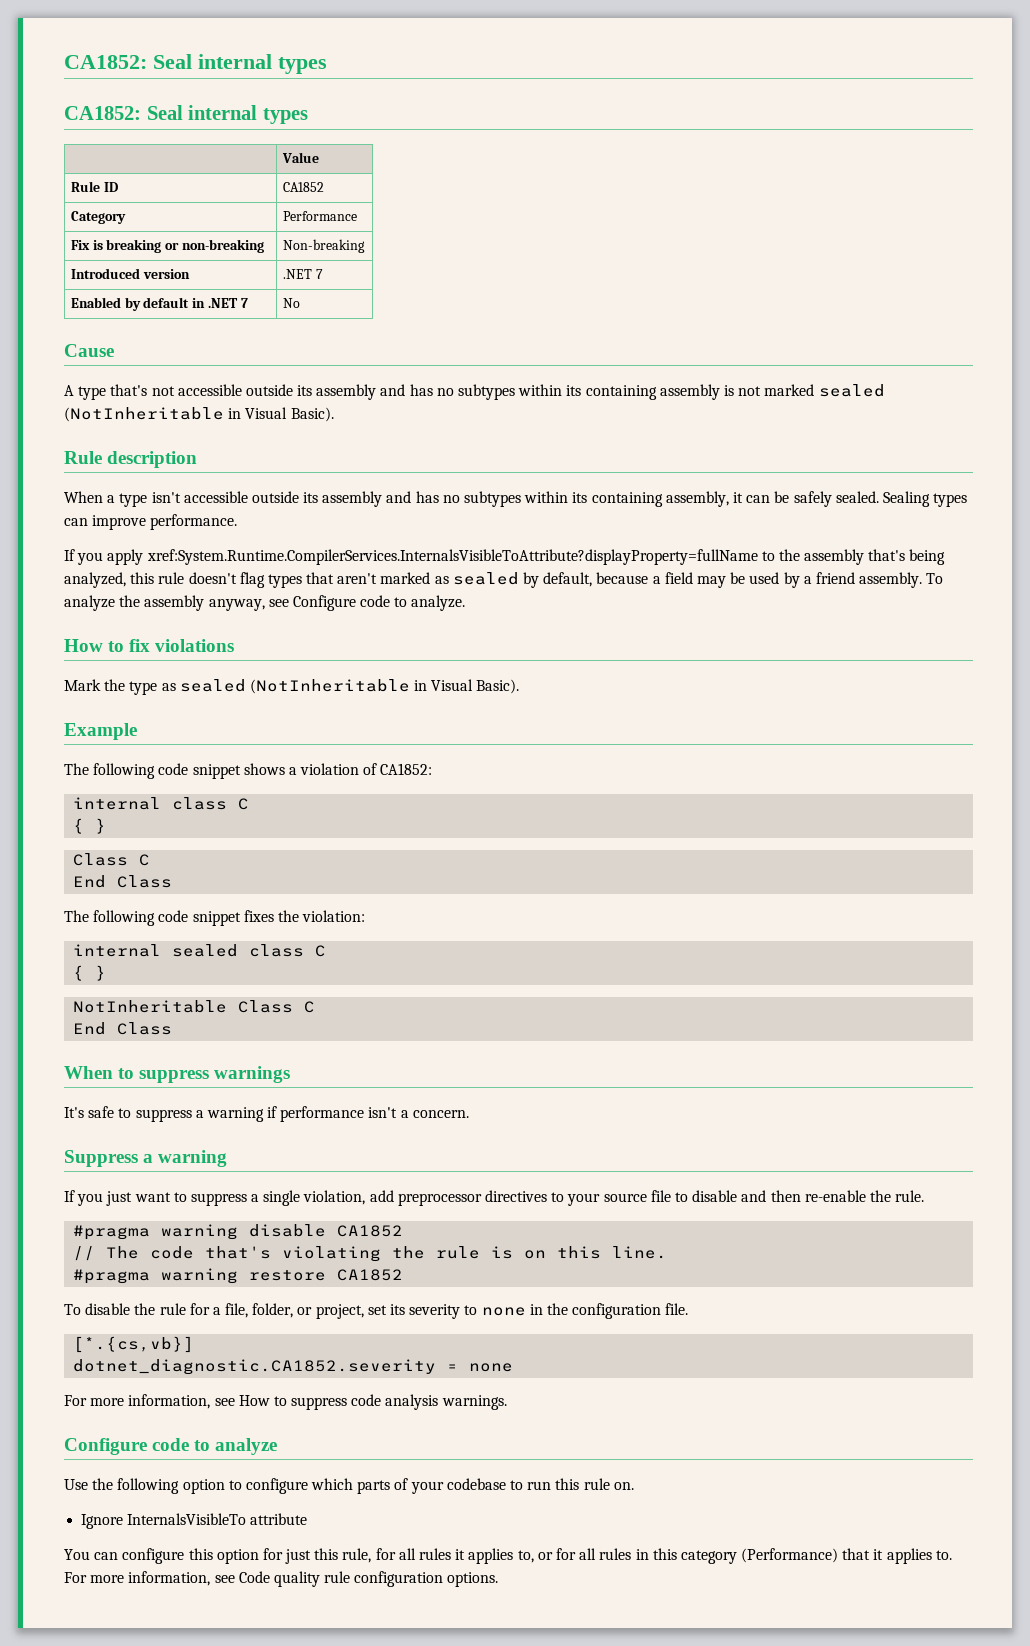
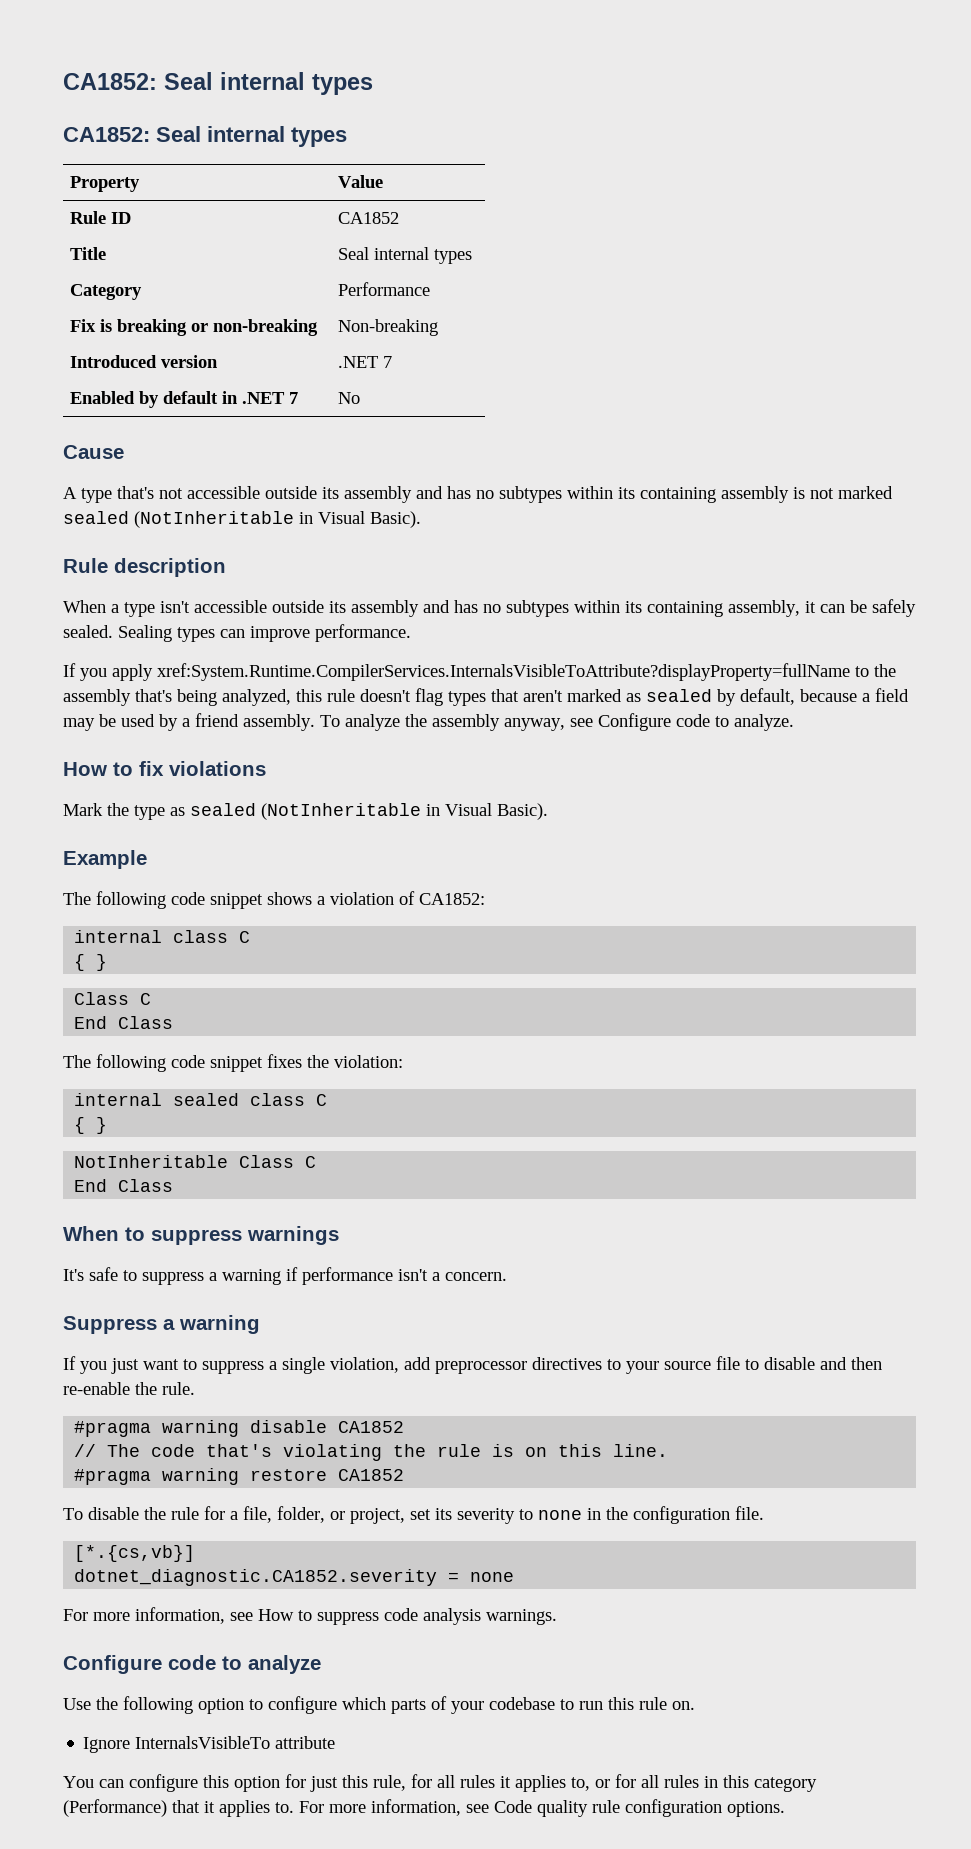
(308, 116) none -> [70,176,141,192] Property
(324, 187) none -> [70,247,107,260] [338,247,473,264] // Title | Seal internal types

